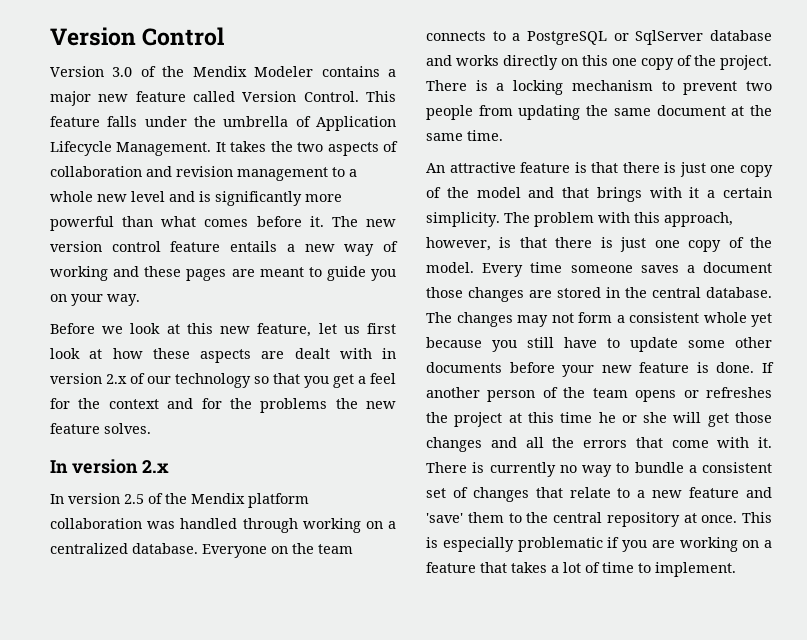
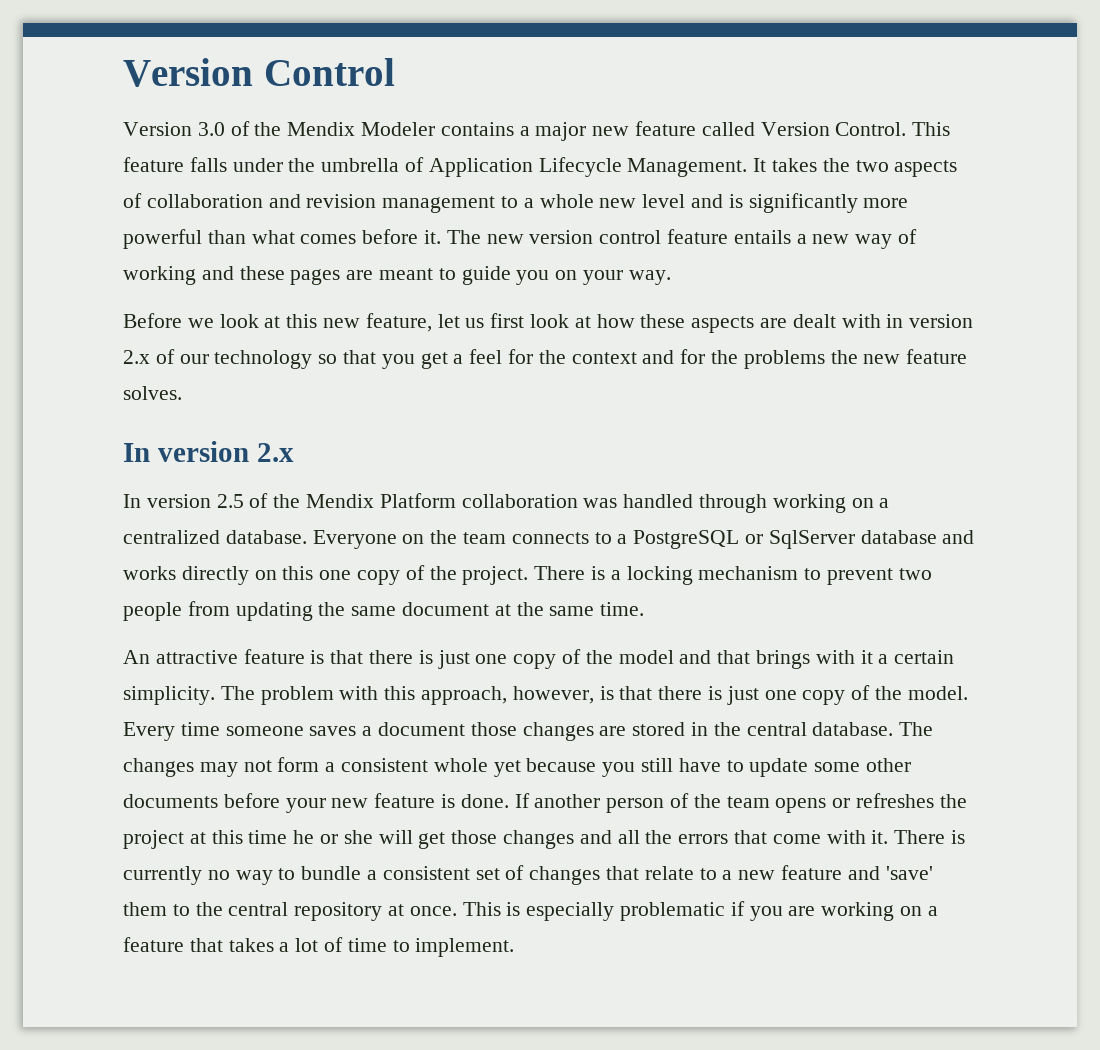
[248,493,309,508] platform -> [379,493,456,508] Platform

